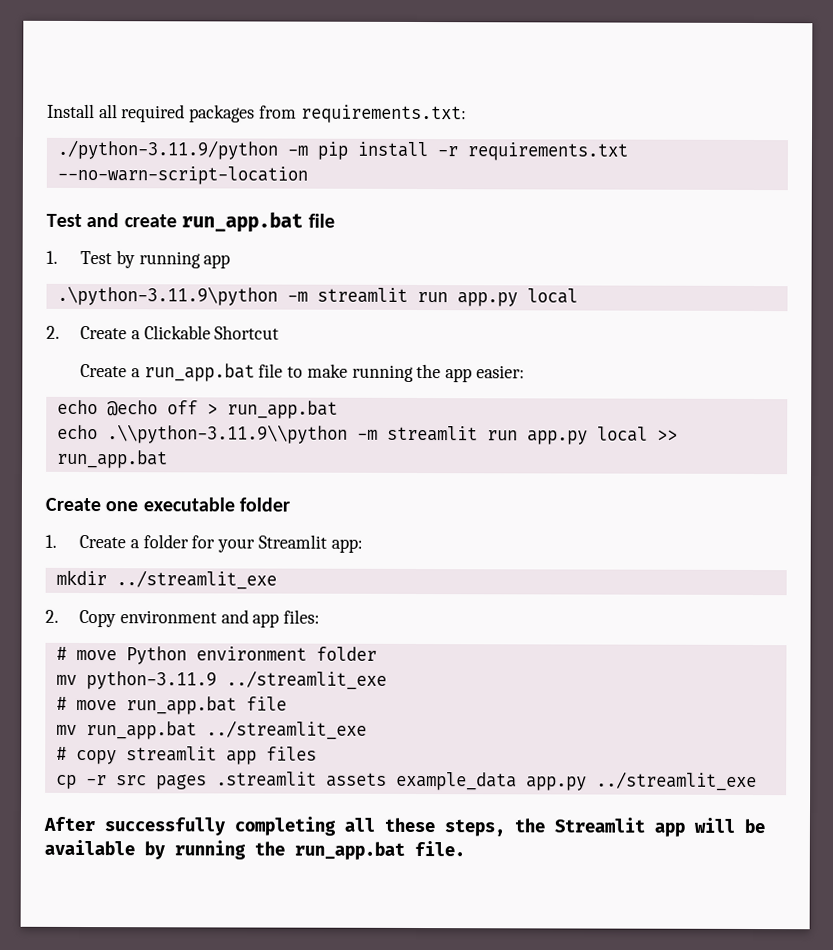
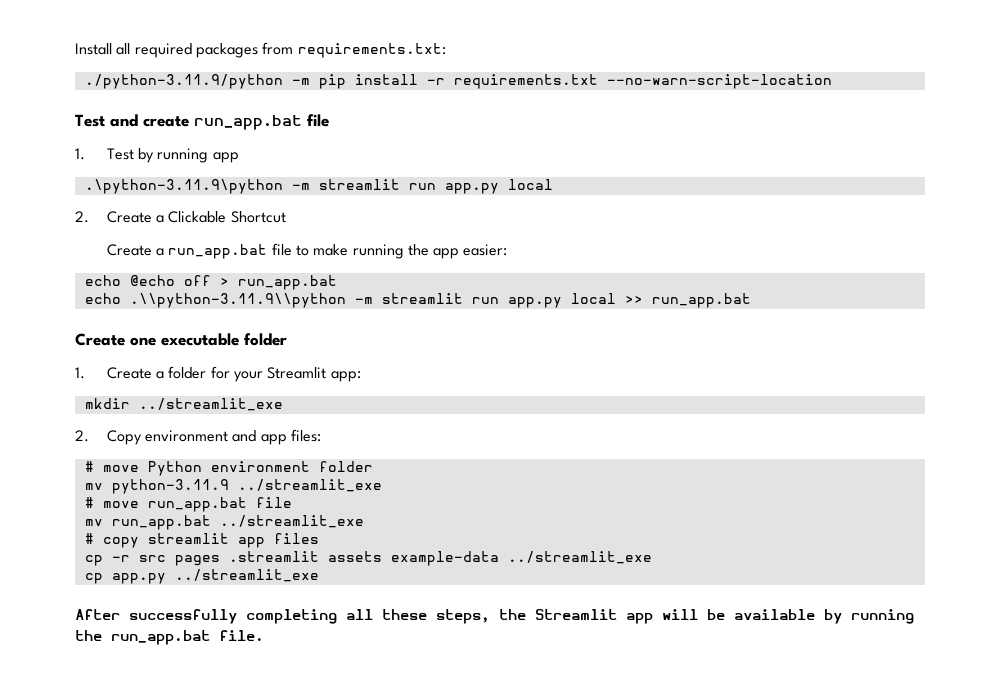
[395,771,517,791] example_data -> [390,551,652,566] [84,573,103,584] example-data ../streamlit_exe // cp

